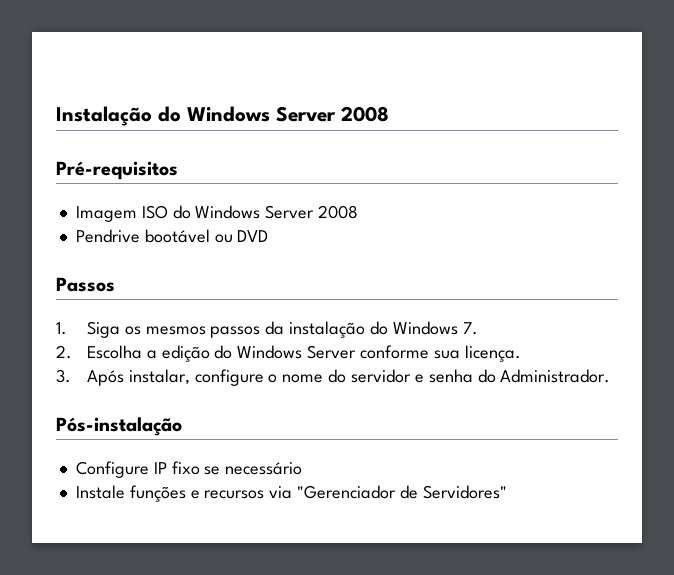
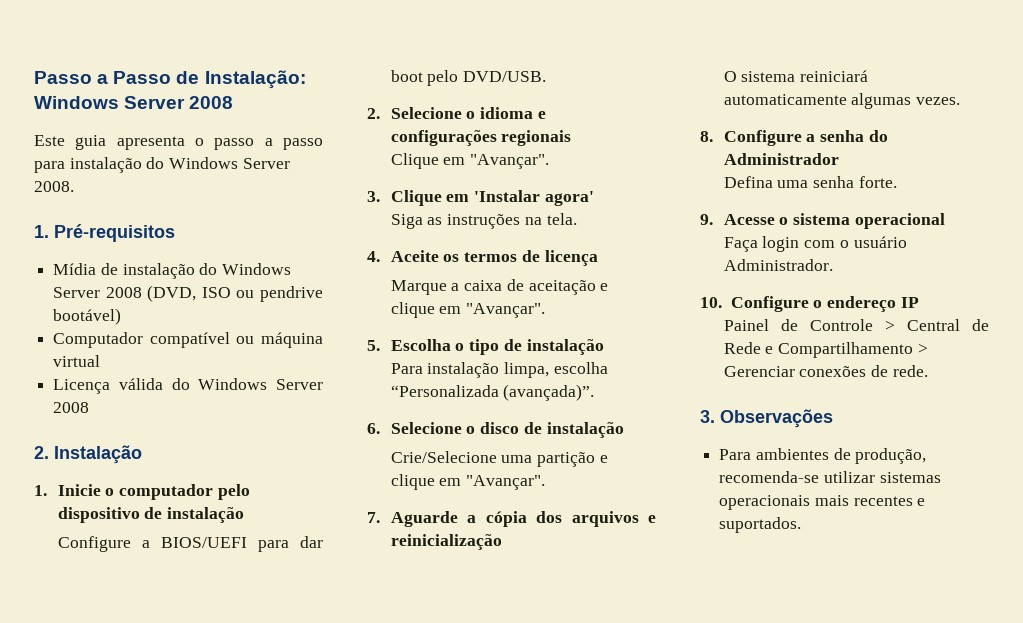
[56,106,389,126] [56,161,178,180] [75,205,359,222] [75,229,269,243] [56,277,115,292] [56,321,478,338] [56,345,521,362] [56,369,611,386] [56,417,182,436] [75,461,303,478] [75,485,507,502] Instalação do Windows Server 2008 // Pré-requisitos // Imagem ISO do Windows Server 2008 // Pendrive bootável ou DVD // Passos // 1. Siga os mesmos passos da instalação do Windows 7. // 2. Escolha a edição do Windows Server conforme sua licença. // 3. Após instalar, configure o nome do servidor e senha do Administrador. // Pós-instalação // Configure IP fixo se necessário // Instale funções e recursos via "Gerenciador de Servidores" -> [34,70,306,89] [34,96,234,109] [34,135,324,150] [34,157,290,173] [34,181,74,192] [34,224,175,242] [53,263,292,279] [53,285,323,302] [53,308,122,325] [53,332,323,348] [53,355,101,367] [53,378,323,394] [53,402,90,413] [34,445,142,464] [34,484,250,500] [57,507,245,523] [57,536,323,552] [390,70,547,86] [367,107,546,119] [390,130,572,146] [390,153,550,169] [367,190,594,206] [390,213,577,229] [367,250,598,266] [390,279,609,295] [390,302,546,318] [367,339,604,355] [390,362,608,378] [390,384,595,401] [367,422,624,438] [390,451,608,467] [390,474,546,490] [367,511,656,527] [390,534,502,550] [723,70,869,82] [723,93,961,109] [700,130,888,146] [723,153,839,165] [723,176,897,188] [700,213,945,229] [723,236,907,252] [723,259,833,271] [700,296,919,312] [723,319,989,331] [723,342,928,358] [723,365,928,377] [700,409,833,428] [719,448,927,464] [719,471,941,483] [719,495,926,510] [719,517,802,533] Passo a Passo de Instalação: Windows Server 2008 // Este guia apresenta o passo a passo para instalação do Windows Server 2008. // 1. Pré-requisitos // Mídia de instalação do Windows Server 2008 (DVD, ISO ou pendrive bootável) // Computador compatível ou máquina virtual // Licença válida do Windows Server 2008 // 2. Instalação // 1. Inicie o computador pelo dispositivo de instalação // Configure a BIOS/UEFI para dar boot pelo DVD/USB. // 2. Selecione o idioma e configurações regionais // Clique em "Avançar". // 3. Clique em 'Instalar agora' // Siga as instruções na tela. // 4. Aceite os termos de licença // Marque a caixa de aceitação e clique em "Avançar". // 5. Escolha o tipo de instalação // Para instalação limpa, escolha “Personalizada (avançada)”. // 6. Selecione o disco de instalação // Crie/Selecione uma partição e clique em "Avançar". // 7. Aguarde a cópia dos arquivos e reinicialização // O sistema reiniciará automaticamente algumas vezes. // 8. Configure a senha do Administrador // Defina uma senha forte. // 9. Acesse o sistema operacional // Faça login com o usuário Administrador. // 10. Configure o endereço IP // Painel de Controle > Central de Rede e Compartilhamento > Gerenciar conexões de rede. // 3. Observações // Para ambientes de produção, recomenda-se utilizar sistemas operacionais mais recentes e suportados.

